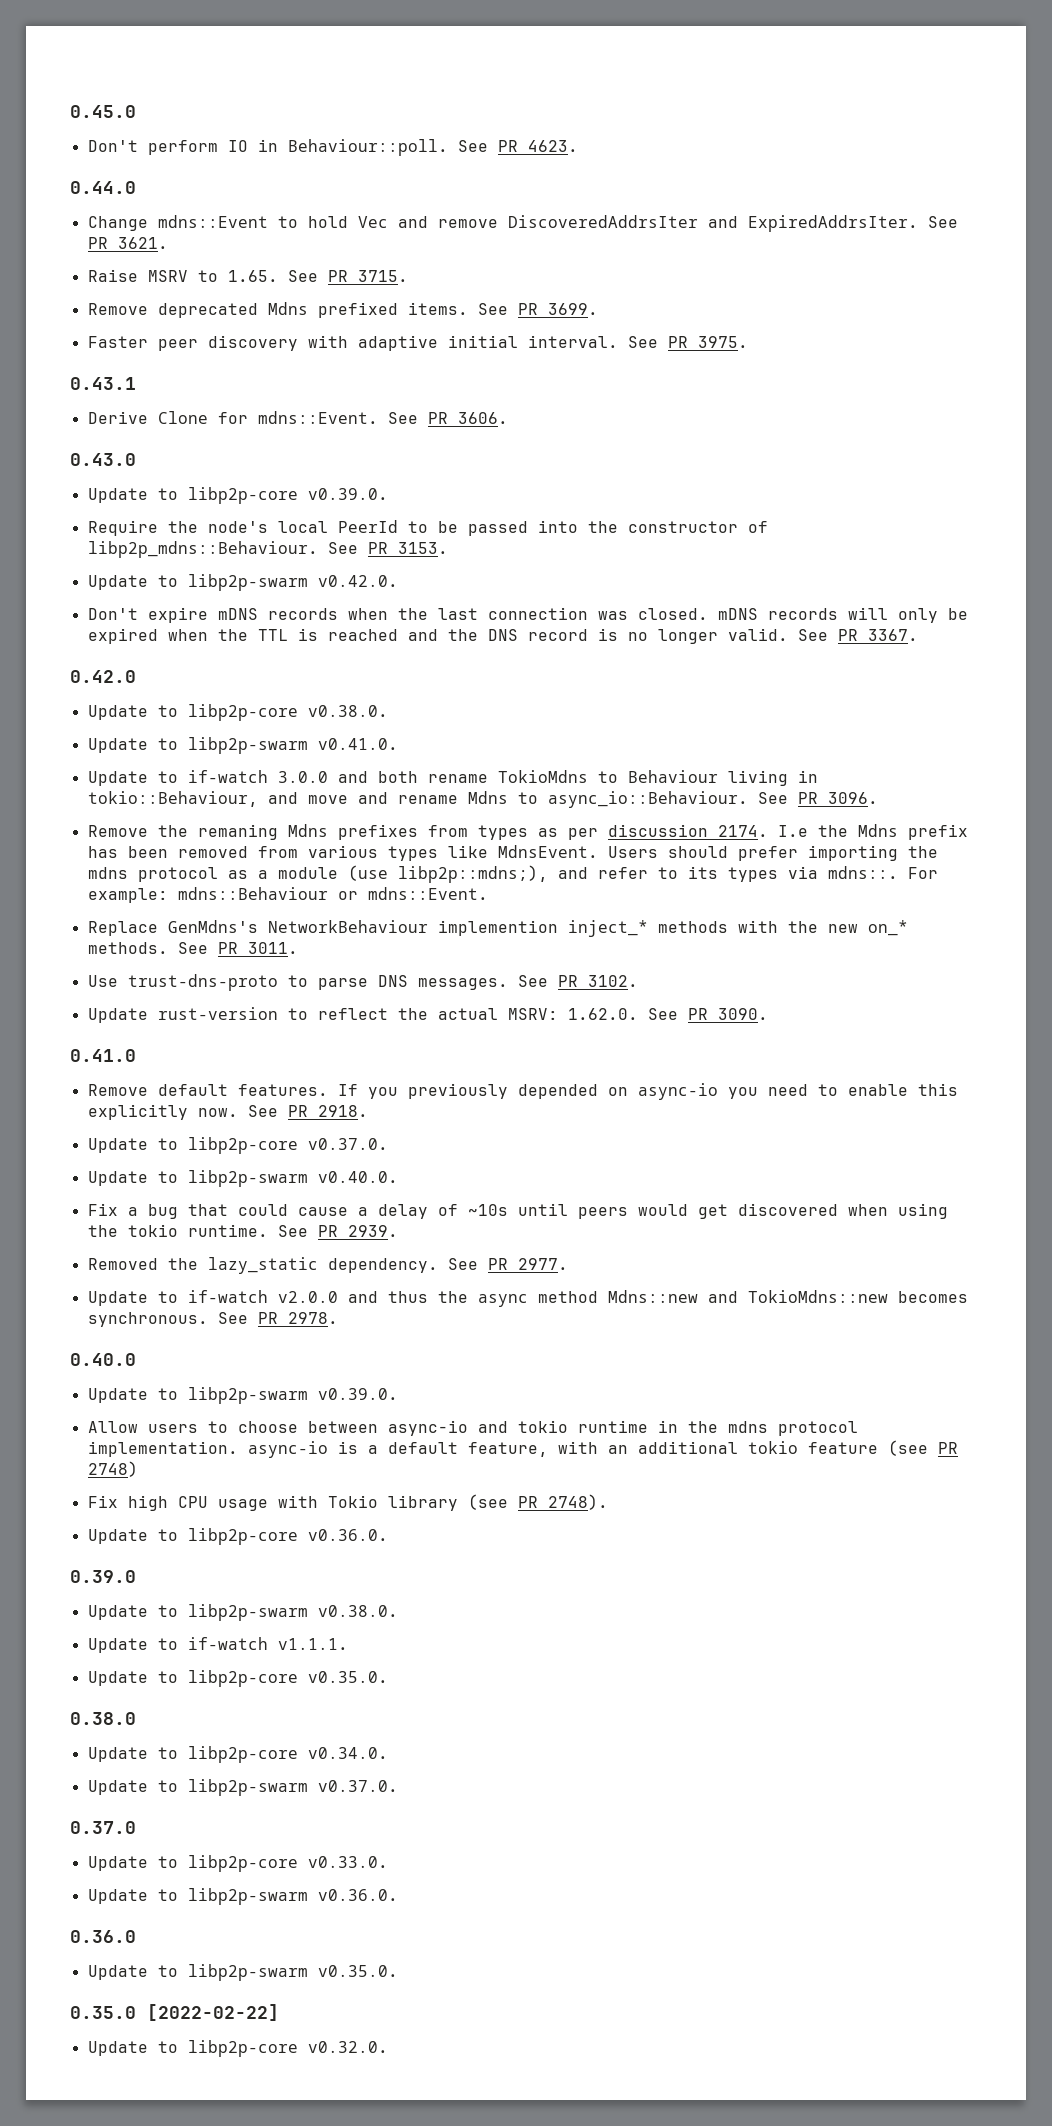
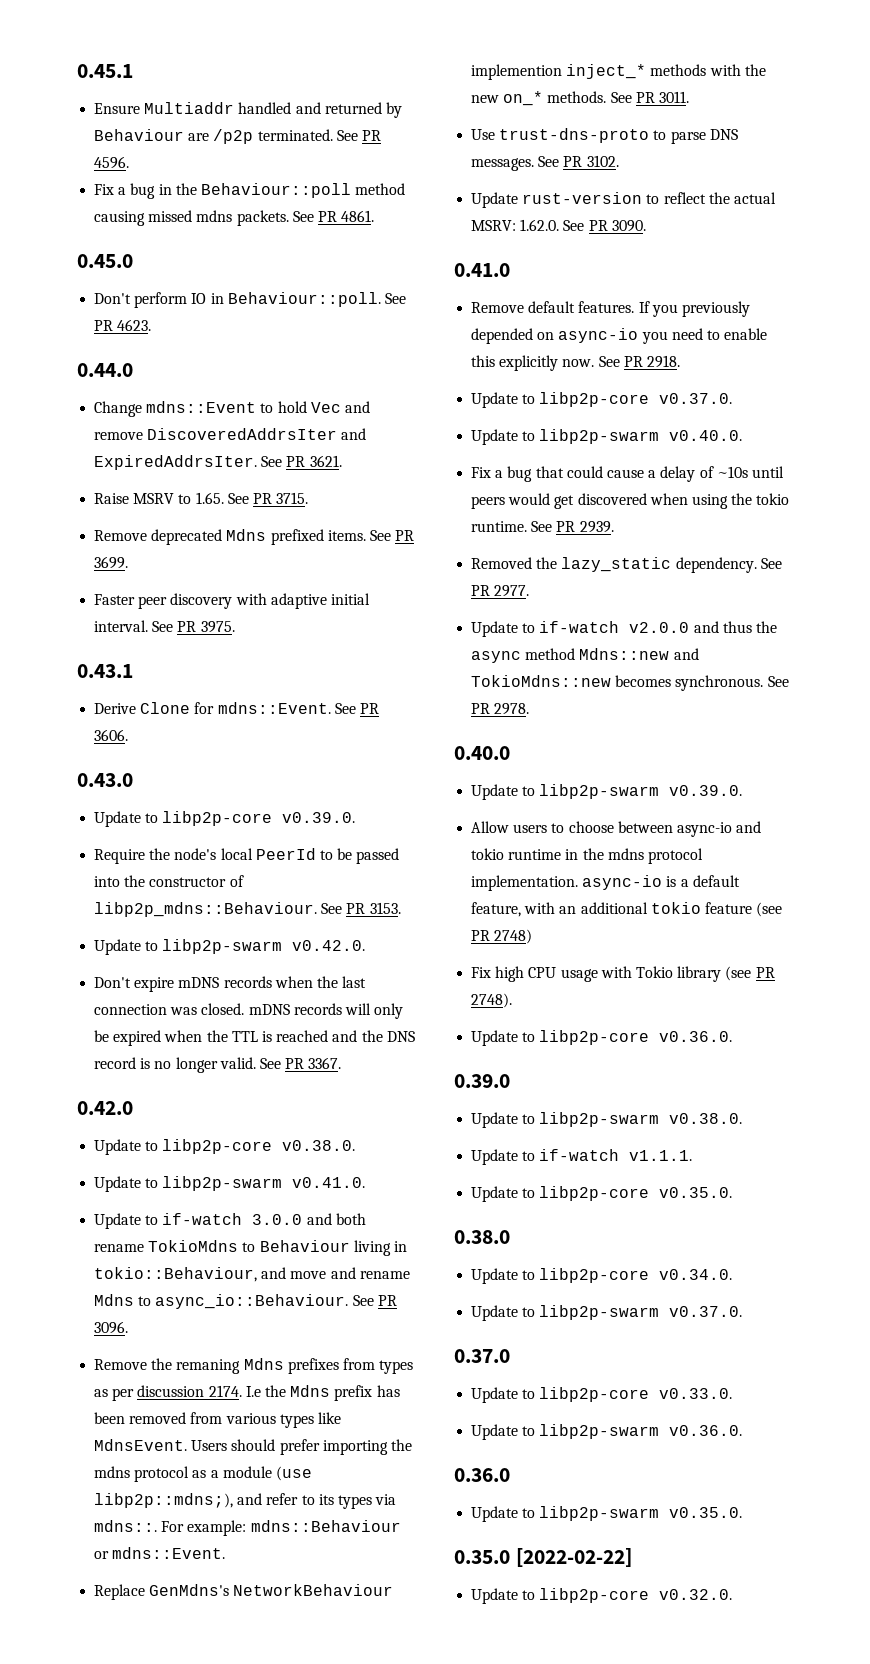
(70, 111) none -> [77,64,133,78] [94,102,402,118] [94,129,381,144] [94,156,130,169] [94,183,406,199] [94,210,375,226] 0.45.1 // Ensure Multiaddr handled and returned by Behaviour are /p2p terminated. See PR 4596. // Fix a bug in the Behaviour::poll method causing missed mdns packets. See PR 4861. //

